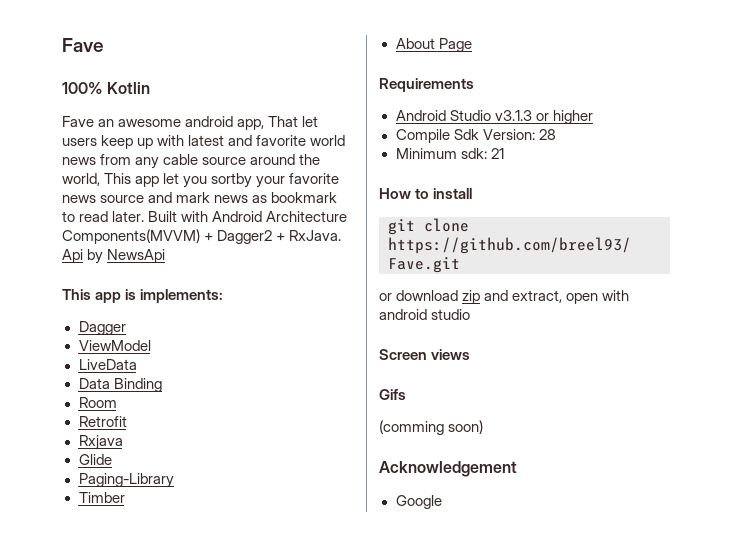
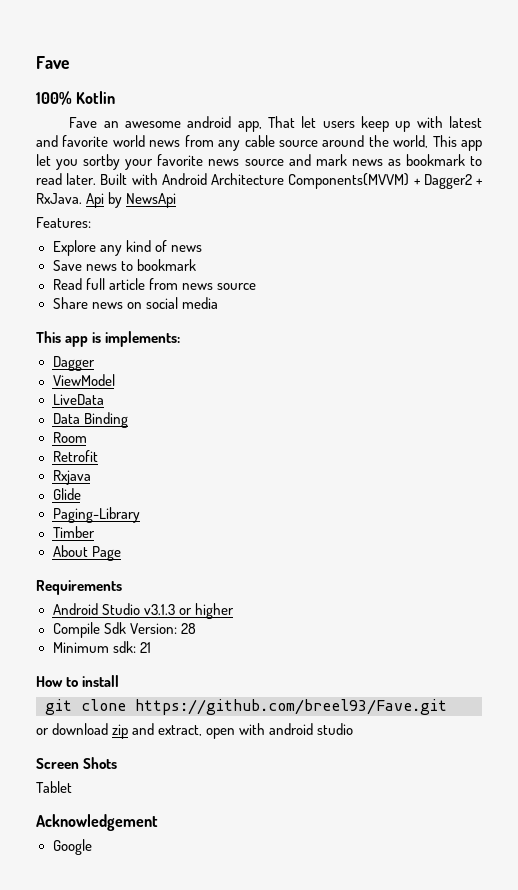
(166, 256) none -> [36,217,91,228] [52,240,202,256] [52,259,196,271] [52,278,256,290] [52,297,218,309] // Features: // Explore any kind of news // Save news to bookmark // Read full article from news source // Share news on social media
[431,349,471,360] [379,389,406,400] [379,420,484,435] views // Gifs // (comming soon) -> [83,757,118,769] [36,781,72,793] Shots // Tablet

